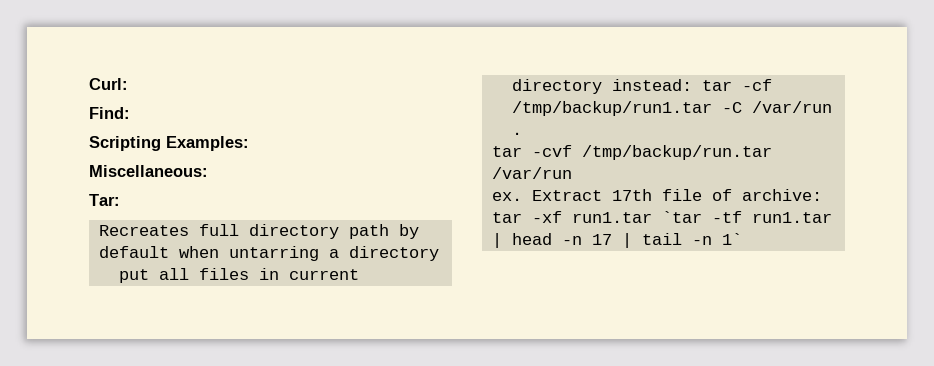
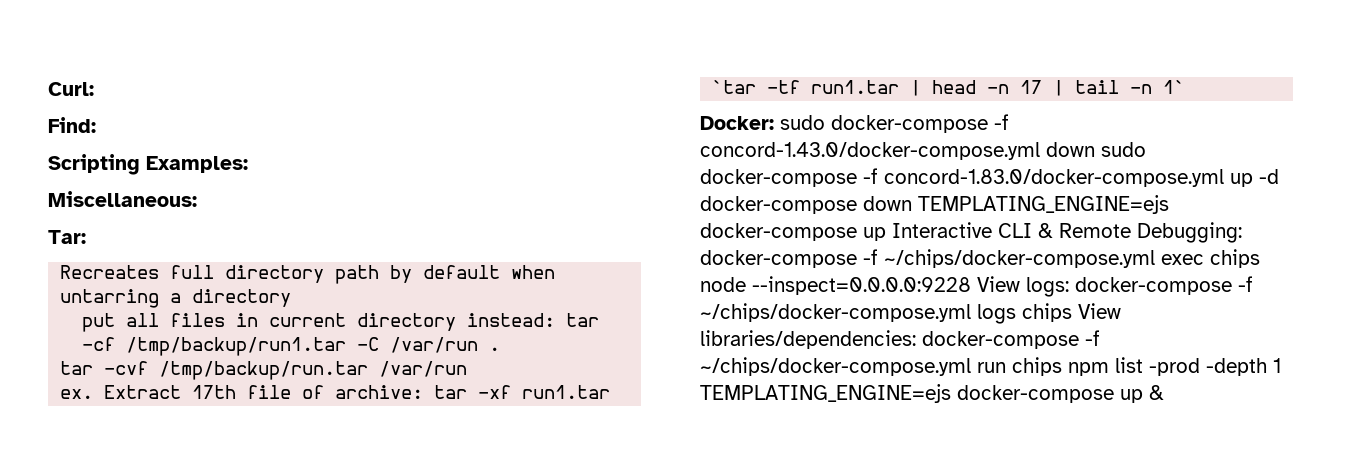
(742, 239) none -> [700,114,1009,133] [700,142,1146,160] [700,168,1279,187] [700,195,1169,214] [700,222,1242,243] [700,249,1260,268] [700,276,1253,297] [700,303,1121,324] [700,330,1100,349] [700,357,1281,376] [700,384,1164,403] // Docker: sudo docker-compose -f concord-1.43.0/docker-compose.yml down sudo docker-compose -f concord-1.83.0/docker-compose.yml up -d docker-compose down TEMPLATING_ENGINE=ejs docker-compose up Interactive CLI & Remote Debugging: docker-compose -f ~/chips/docker-compose.yml exec chips node --inspect=0.0.0.0:9228 View logs: docker-compose -f ~/chips/docker-compose.yml logs chips View libraries/dependencies: docker-compose -f ~/chips/docker-compose.yml run chips npm list -prod -depth 1 TEMPLATING_ENGINE=ejs docker-compose up &

